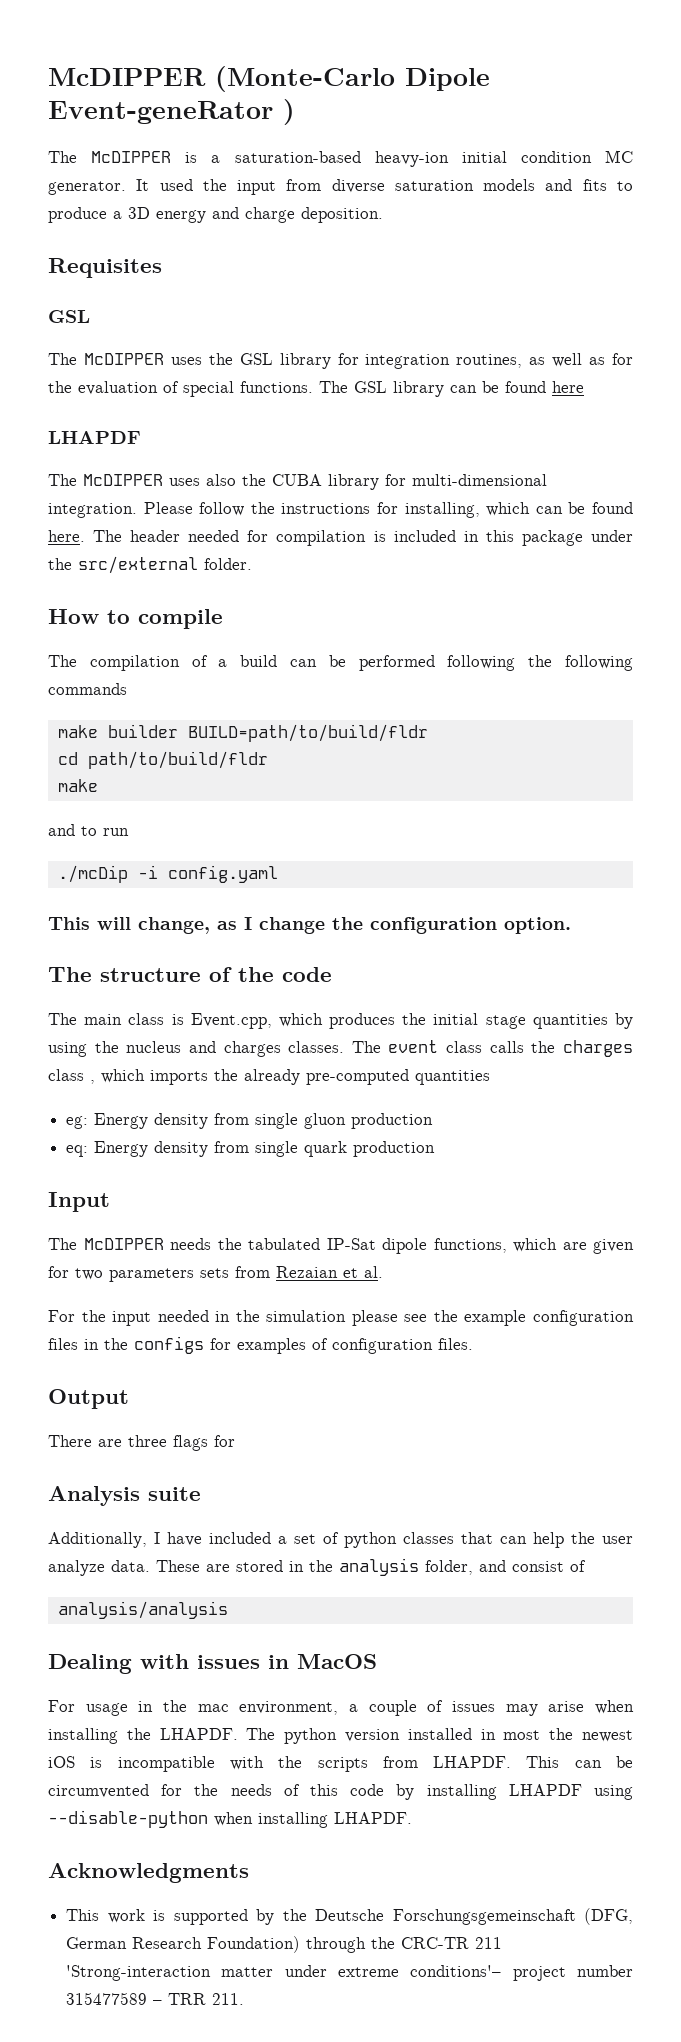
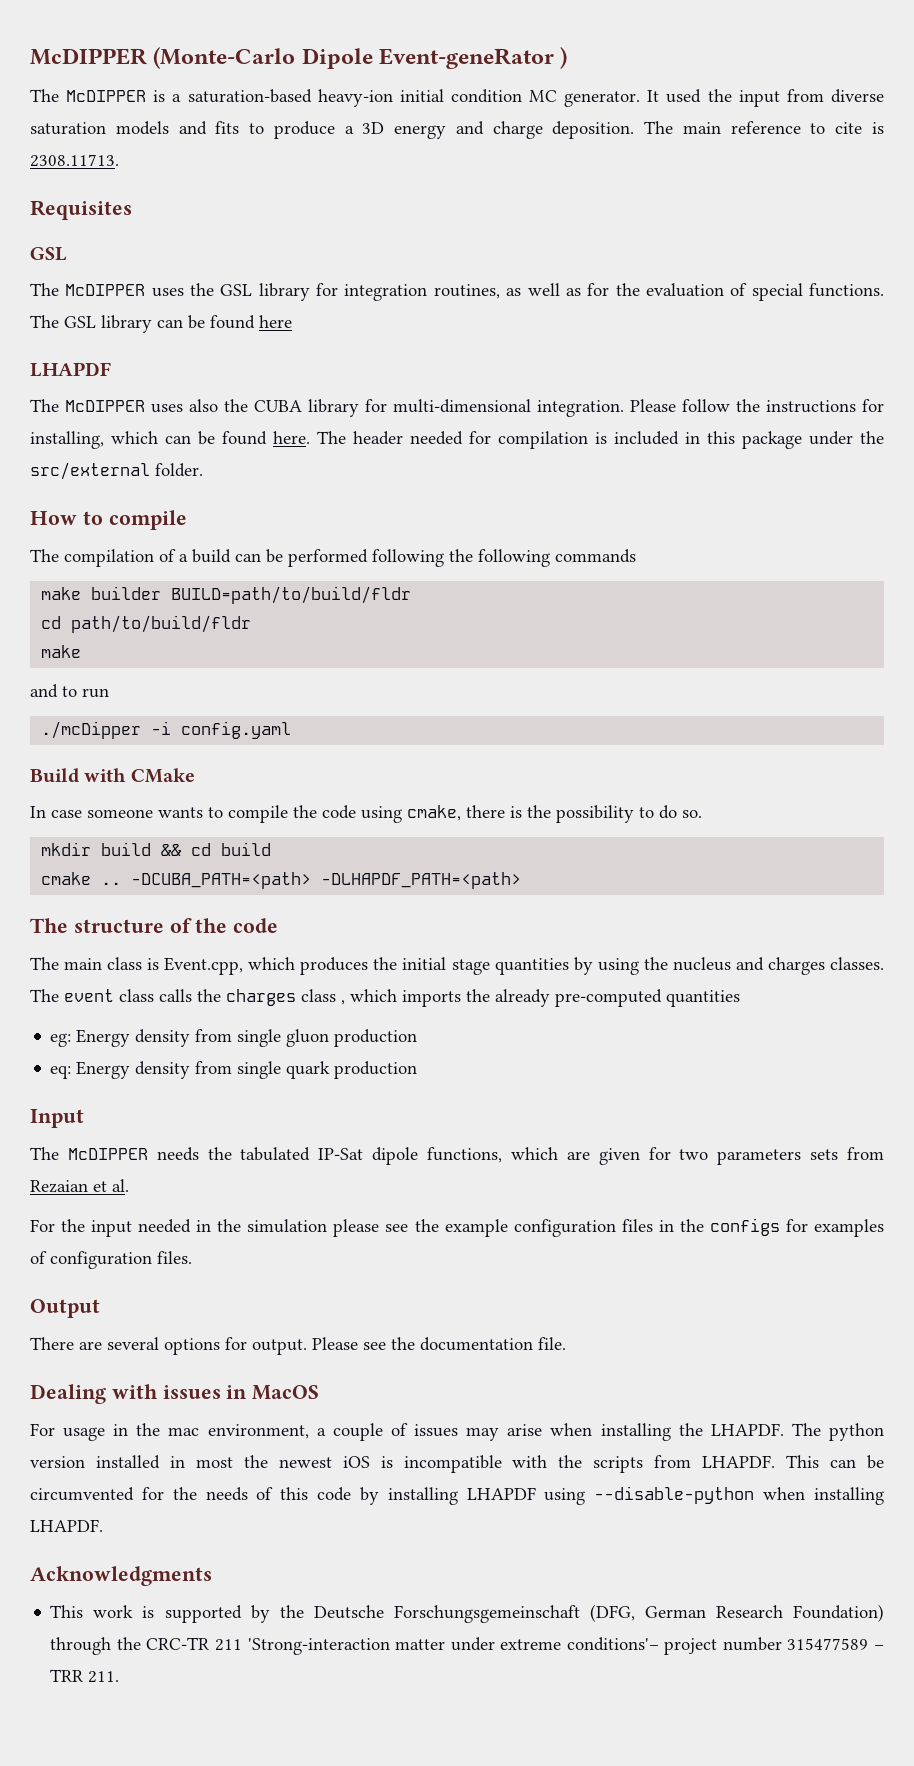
(383, 215) none -> [644,121,884,134] [30,154,119,167] The main reference to cite is 2308.11713.
[57,865,128,883] ./mcDip -> [41,721,142,739] ./mcDipper
[48,917,571,934] This will change, as I change the configuration option. -> [30,768,195,783] [30,805,702,823] [41,842,272,856] [41,872,522,889] Build with CMake // In case someone wants to compile the code using cmake, there is the possibility to do so. // mkdir build && cd build // cmake .. -DCUBA_PATH=<path> -DLHAPDF_PATH=<path>
[128,1435,235,1451] [48,1486,201,1506] [48,1532,633,1548] [48,1558,586,1576] [57,1601,228,1619] three flags for // Analysis suite // Additionally, I have included a set of python classes that can help the user analyze data. These are stored in the analysis folder, and consist of // analysis/analysis -> [107,1337,566,1355] several options for output. Please see the documentation file.

